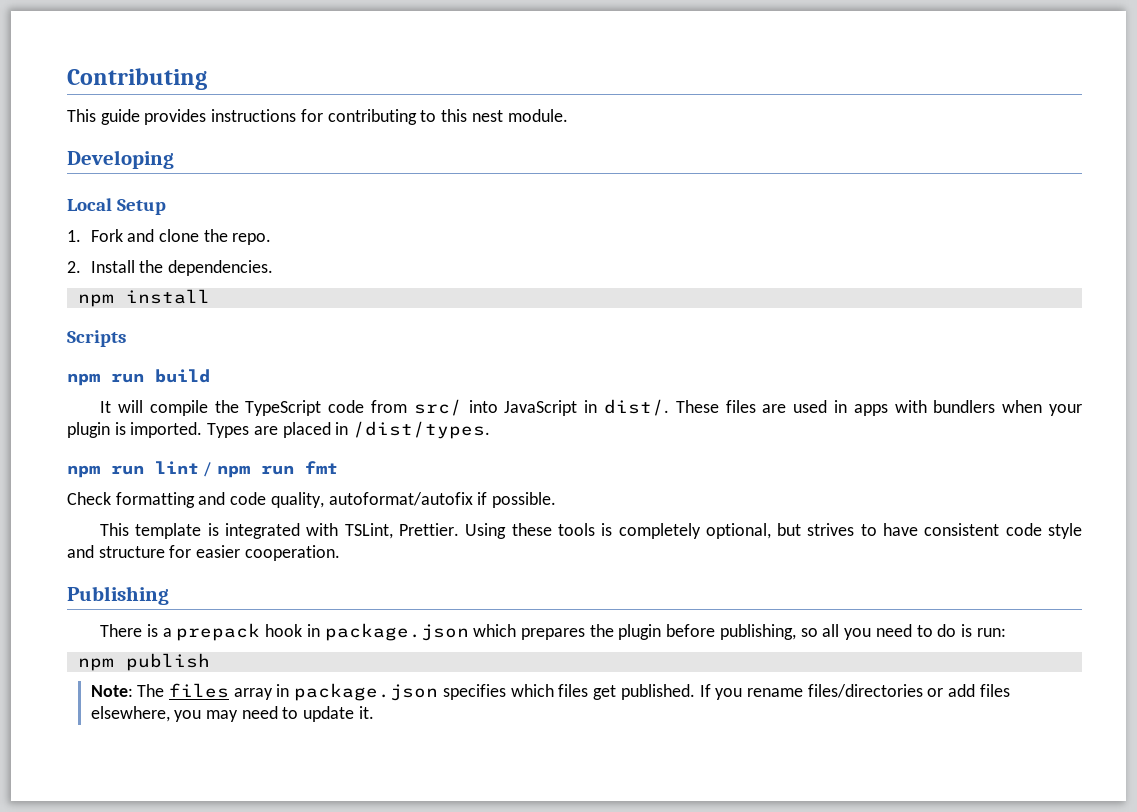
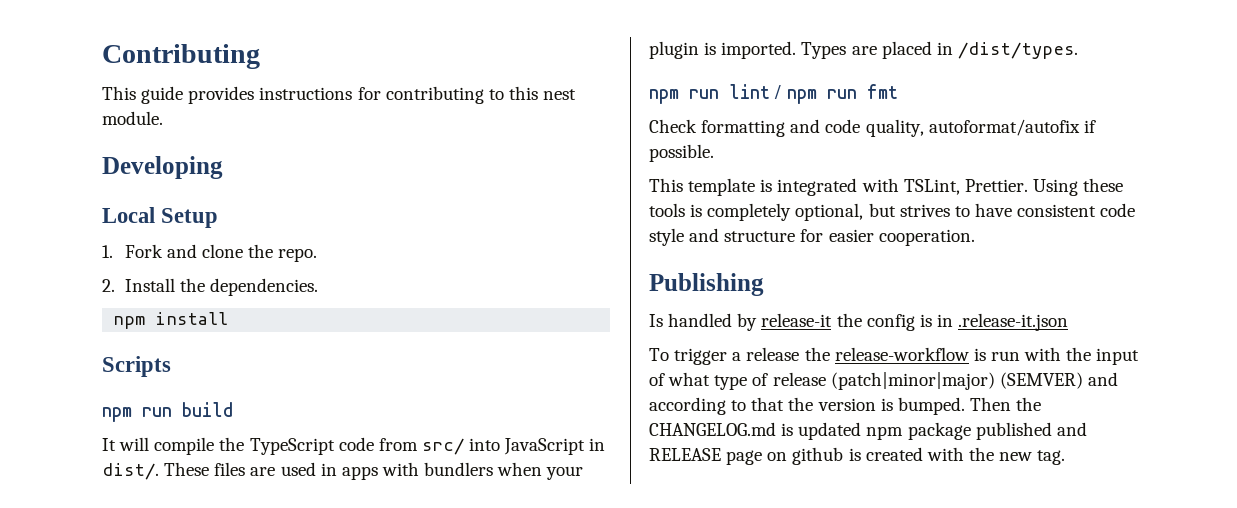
[100,623,1006,641] [77,653,210,671] [90,683,1010,701] [90,706,374,722] There is a prepack hook in package.json which prepares the plugin before publishing, so all you need to do is run: // npm publish // Note: The files array in package.json specifies which files get published. If you rename files/directories or add files elsewhere, you may need to update it. -> [649,313,1069,331] [649,347,1140,365] [649,372,1118,390] [649,397,1042,415] [649,422,1087,440] [649,447,1066,465] Is handled by release-it the config is in .release-it.json // To trigger a release the release-workflow is run with the input of what type of release (patch|minor|major) (SEMVER) and according to that the version is bumped. Then the CHANGELOG.md is updated npm package published and RELEASE page on github is created with the new tag.

